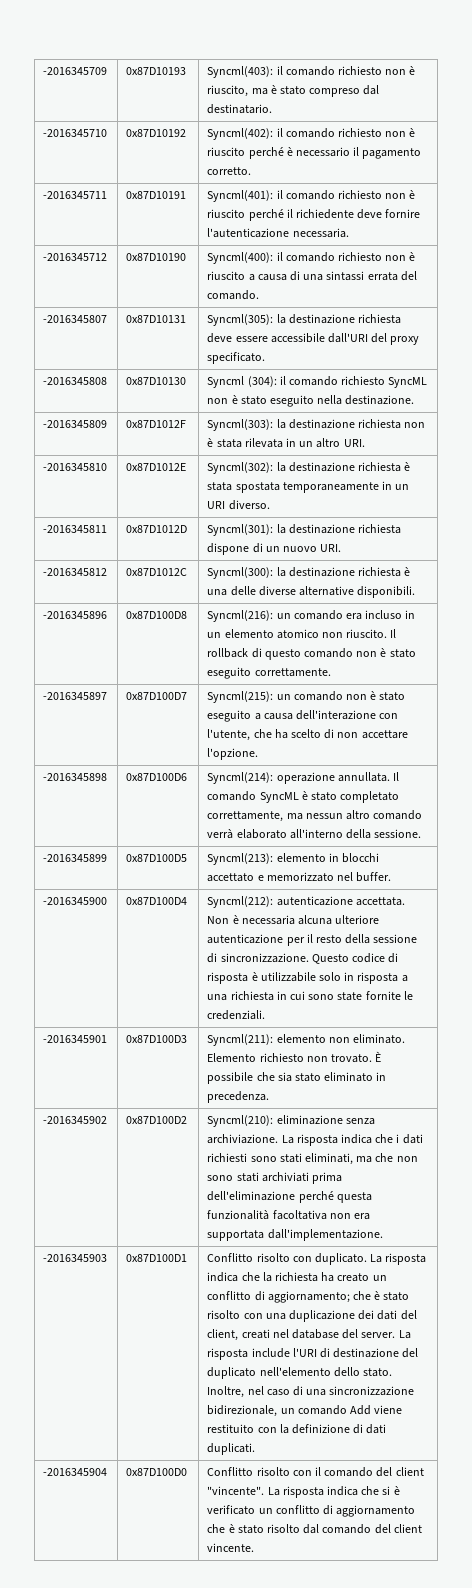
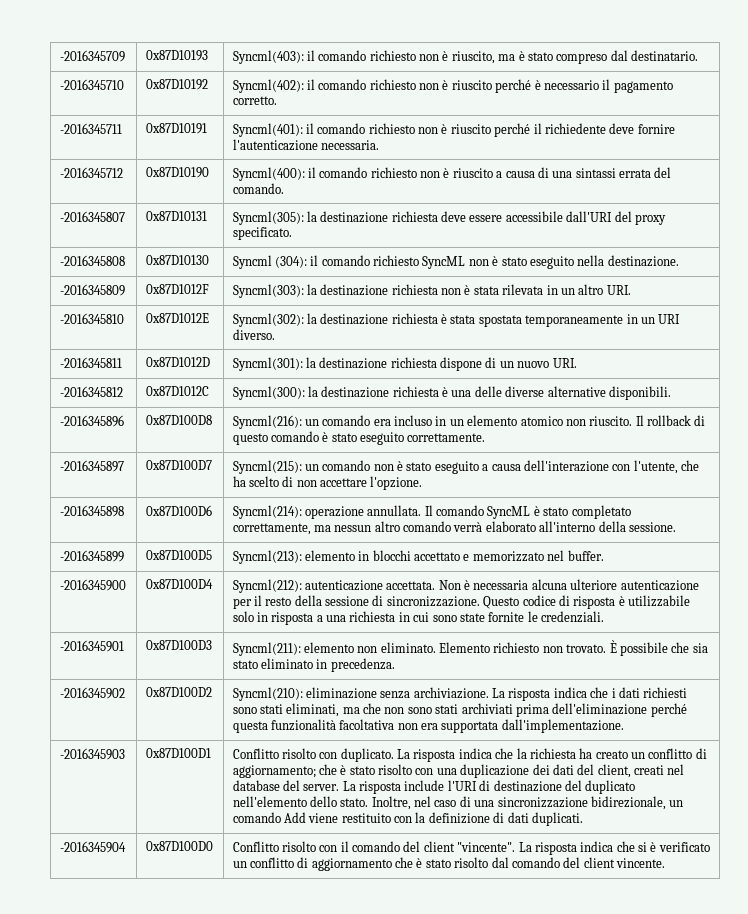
[356,651,378,657] non -> (319, 436) none

